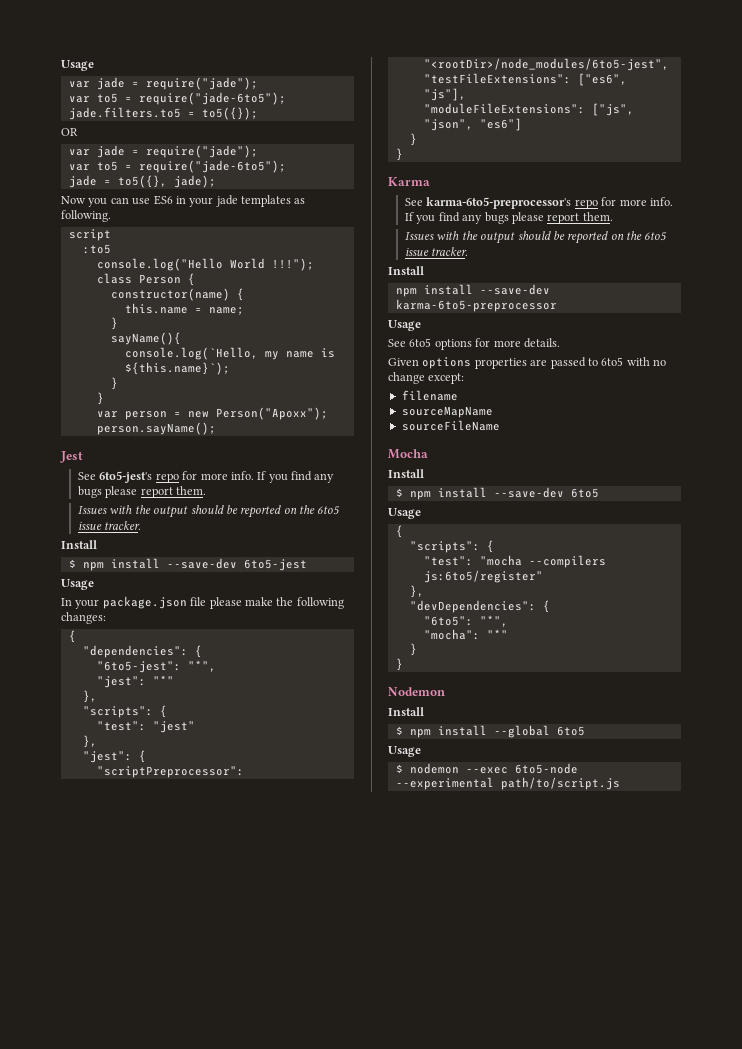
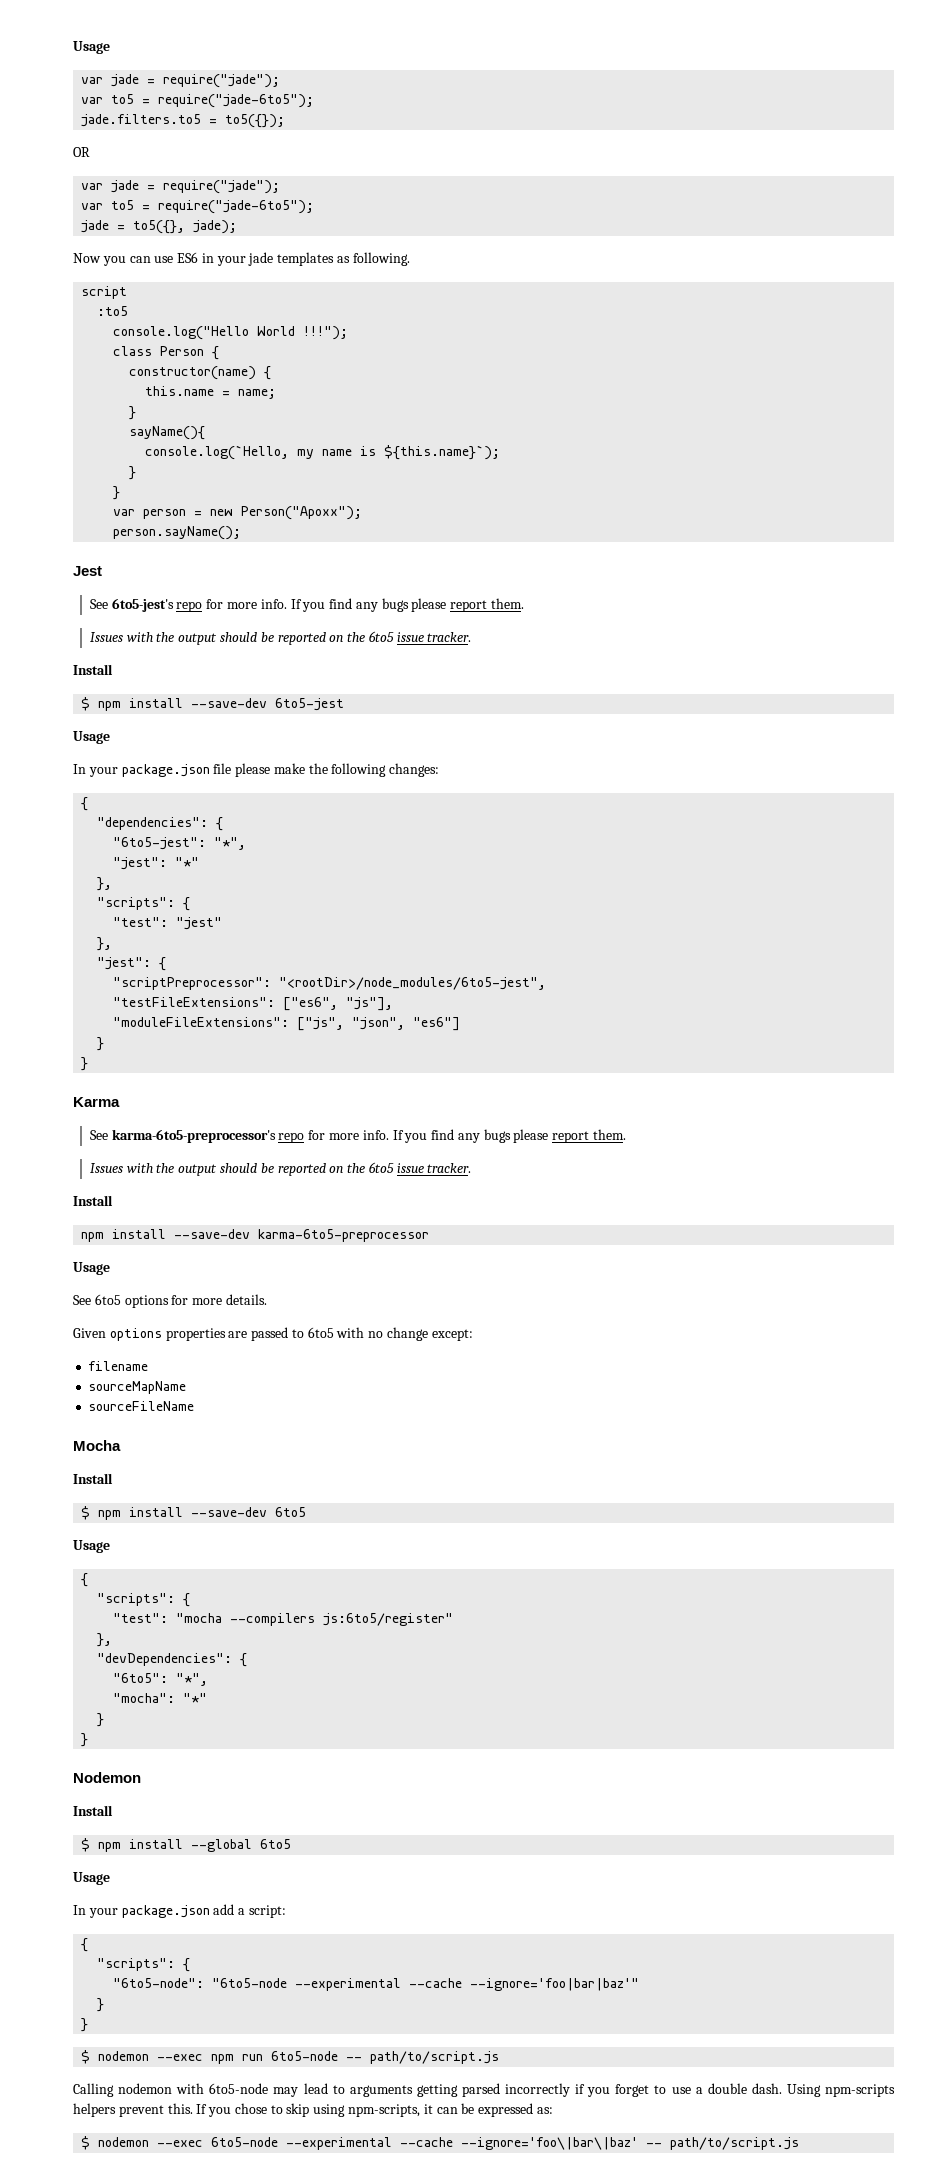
(421, 751) none -> [73,1904,286,1918] [81,1938,89,1952] [97,1958,191,1972] [113,1978,640,1991] [97,1998,105,2012] [81,2018,89,2032] [81,2050,500,2064] [73,2083,896,2097] [73,2103,553,2117] // In your package.json add a script: // { // "scripts": { // "6to5-node": "6to5-node --experimental --cache --ignore='foo|bar|baz'" // } // } // $ nodemon --exec npm run 6to5-node -- path/to/script.js // Calling nodemon with 6to5-node may lead to arguments getting parsed incorrectly if you forget to use a double dash. Using npm-scripts helpers prevent this. If you chose to skip using npm-scripts, it can be expressed as:
(494, 783) none -> [400,2137,663,2150] --cache --ignore='foo\|bar\|baz' --

